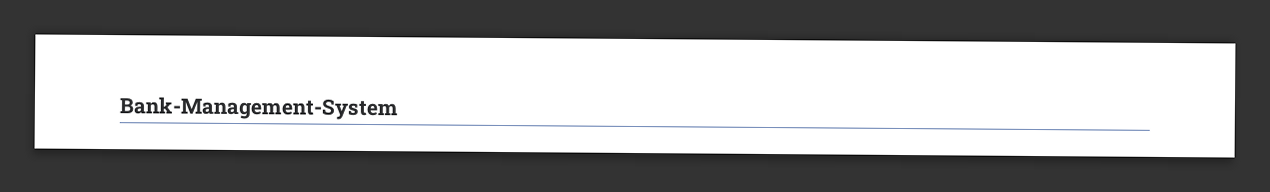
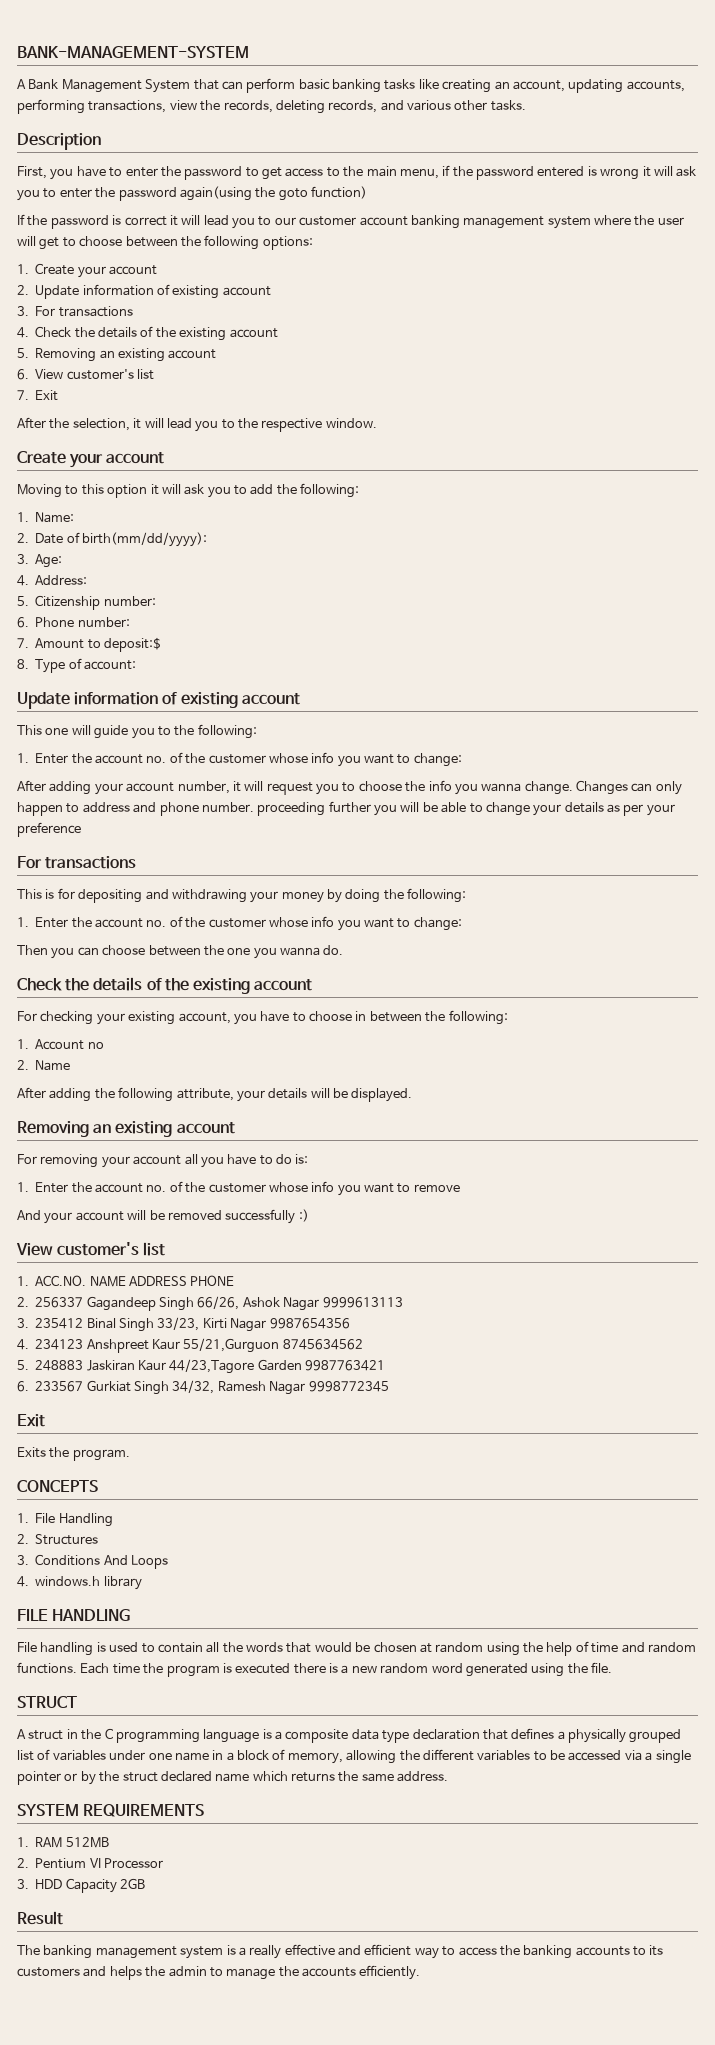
[119,97,398,121] Bank-Management-System -> [17,46,249,58] [17,78,685,93] [17,99,526,114] [17,133,101,150] [17,165,697,180] [17,186,367,201] [17,214,684,229] [17,235,313,250] [17,263,157,278] [17,284,271,299] [17,306,133,317] [17,326,278,341] [17,348,217,362] [17,369,154,380] [17,390,59,401] [17,417,377,432] [17,451,165,468] [17,483,360,498] [17,512,75,523] [17,532,207,547] [17,554,63,568] [17,575,88,586] [17,595,156,610] [17,617,130,628] [17,637,161,652] [17,658,136,673] [17,692,300,709] [17,724,257,739] [17,752,462,767] [17,780,682,795] [17,801,675,816] [17,822,81,837] [17,856,137,869] [17,888,467,903] [17,916,462,931] [17,945,344,959] [17,977,313,994] [17,1010,508,1025] [17,1039,104,1050] [17,1060,71,1071] [17,1087,413,1102] [17,1121,235,1137] [17,1154,309,1168] [17,1181,460,1196] [17,1209,309,1224] [16,1242,166,1256] [17,1275,235,1287] [17,1296,403,1311] [17,1317,350,1332] [17,1338,363,1353] [17,1359,386,1374] [17,1380,389,1395] [17,1414,45,1427] [17,1447,130,1461] [17,1480,98,1492] [17,1513,113,1527] [17,1534,99,1545] [17,1554,168,1569] [17,1576,142,1590] [17,1609,131,1621] [17,1641,696,1656] [17,1662,612,1677] [17,1696,77,1708] [17,1728,682,1743] [17,1749,691,1764] [17,1771,449,1785] [17,1804,205,1817] [17,1837,109,1848] [17,1858,163,1869] [17,1878,145,1893] [17,1911,63,1925] [17,1944,664,1959] [17,1965,421,1980] BANK-MANAGEMENT-SYSTEM // A Bank Management System that can perform basic banking tasks like creating an account, updating accounts, performing transactions, view the records, deleting records, and various other tasks. // Description // First, you have to enter the password to get access to the main menu, if the password entered is wrong it will ask you to enter the password again(using the goto function) // If the password is correct it will lead you to our customer account banking management system where the user will get to choose between the following options: // 1. Create your account // 2. Update information of existing account // 3. For transactions // 4. Check the details of the existing account // 5. Removing an existing account // 6. View customer's list // 7. Exit // After the selection, it will lead you to the respective window. // Create your account // Moving to this option it will ask you to add the following: // 1. Name: // 2. Date of birth(mm/dd/yyyy): // 3. Age: // 4. Address: // 5. Citizenship number: // 6. Phone number: // 7. Amount to deposit:$ // 8. Type of account: // Update information of existing account // This one will guide you to the following: // 1. Enter the account no. of the customer whose info you want to change: // After adding your account number, it will request you to choose the info you wanna change. Changes can only happen to address and phone number. proceeding further you will be able to change your details as per your preference // For transactions // This is for depositing and withdrawing your money by doing the following: // 1. Enter the account no. of the customer whose info you want to change: // Then you can choose between the one you wanna do. // Check the details of the existing account // For checking your existing account, you have to choose in between the following: // 1. Account no // 2. Name // After adding the following attribute, your details will be displayed. // Removing an existing account // For removing your account all you have to do is: // 1. Enter the account no. of the customer whose info you want to remove // And your account will be removed successfully :) // View customer's list // 1. ACC.NO. NAME ADDRESS PHONE // 2. 256337 Gagandeep Singh 66/26, Ashok Nagar 9999613113 // 3. 235412 Binal Singh 33/23, Kirti Nagar 9987654356 // 4. 234123 Anshpreet Kaur 55/21,Gurguon 8745634562 // 5. 248883 Jaskiran Kaur 44/23,Tagore Garden 9987763421 // 6. 233567 Gurkiat Singh 34/32, Ramesh Nagar 9998772345 // Exit // Exits the program. // CONCEPTS // 1. File Handling // 2. Structures // 3. Conditions And Loops // 4. windows.h library // FILE HANDLING // File handling is used to contain all the words that would be chosen at random using the help of time and random functions. Each time the program is executed there is a new random word generated using the file. // STRUCT // A struct in the C programming language is a composite data type declaration that defines a physically grouped list of variables under one name in a block of memory, allowing the different variables to be accessed via a single pointer or by the struct declared name which returns the same address. // SYSTEM REQUIREMENTS // 1. RAM 512MB // 2. Pentium VI Processor // 3. HDD Capacity 2GB // Result // The banking management system is a really effective and efficient way to access the banking accounts to its customers and helps the admin to manage the accounts efficiently.

